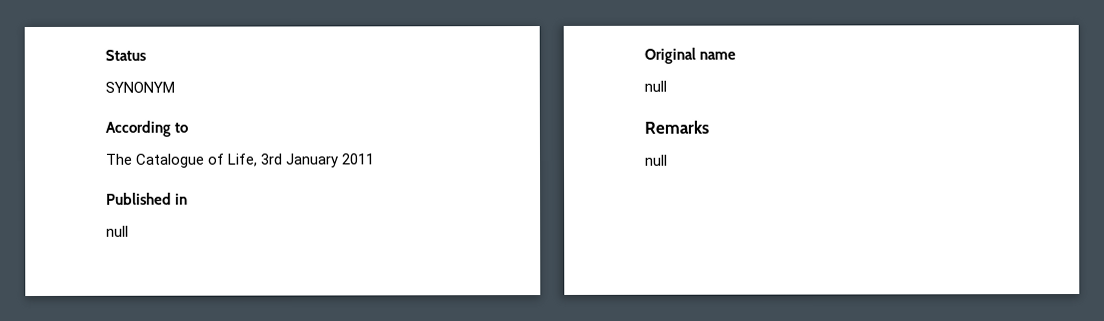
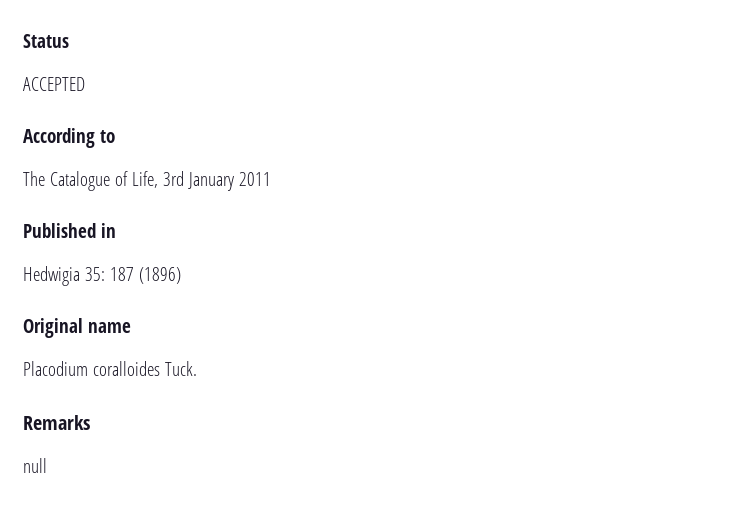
[105,81,175,93] SYNONYM -> [23,77,85,91] ACCEPTED
[106,225,129,237] null -> [23,266,181,286] Hedwigia 35: 187 (1896)
[644,80,667,92] null -> [23,361,197,376] Placodium coralloides Tuck.

